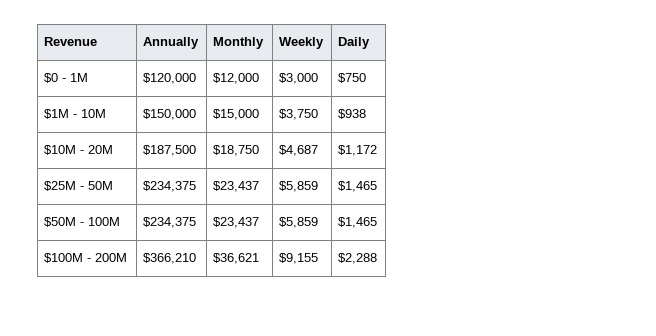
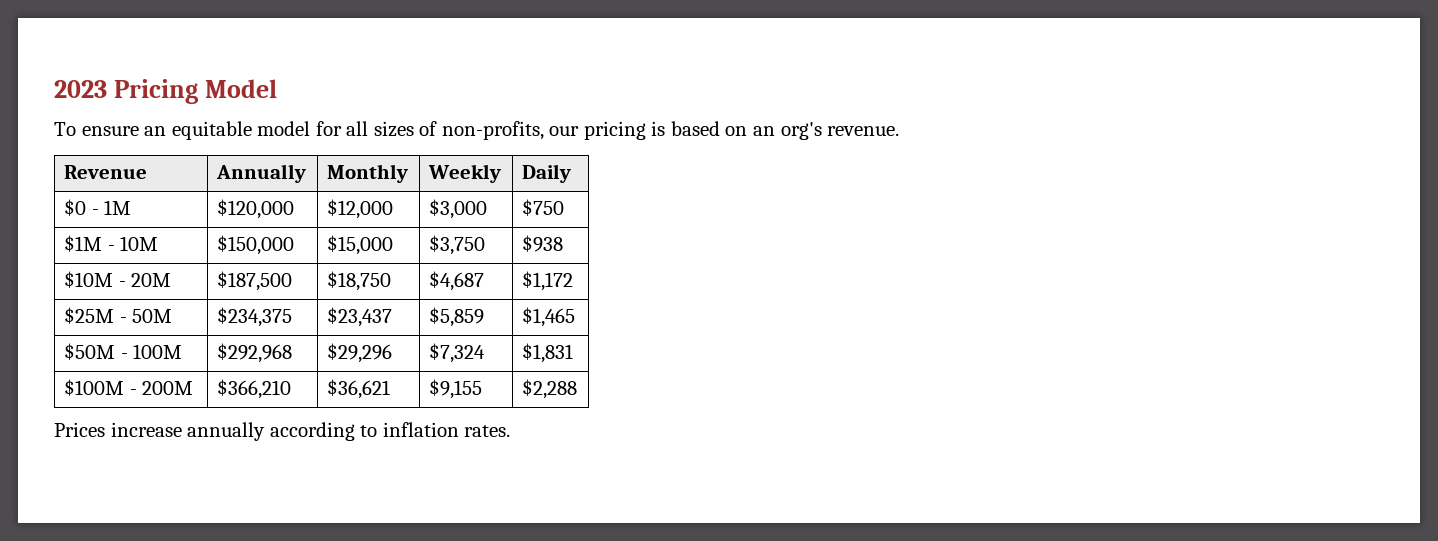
(44, 41) none -> [54,79,278,104] [54,121,900,140] 2023 Pricing Model // To ensure an equitable model for all sizes of non-profits, our pricing is based on an org's revenue. //
[143,217,197,228] [213,217,260,228] [279,217,319,228] [338,217,378,228] $234,375 | $23,437 | $5,859 | $1,465 -> [217,343,293,363] [327,343,393,363] [429,343,486,363] [522,343,574,363] $292,968 | $29,296 | $7,324 | $1,831
(378, 258) none -> [54,422,511,441] // Prices increase annually according to inflation rates.

